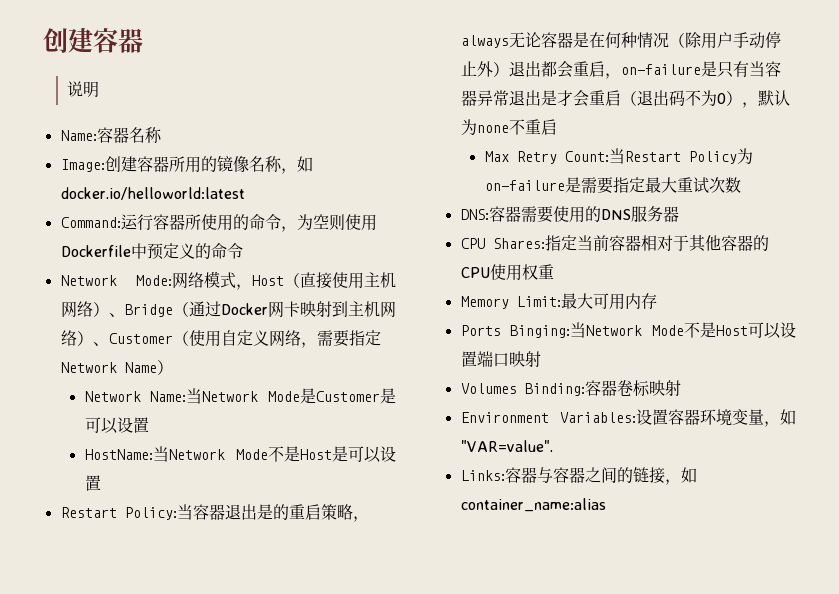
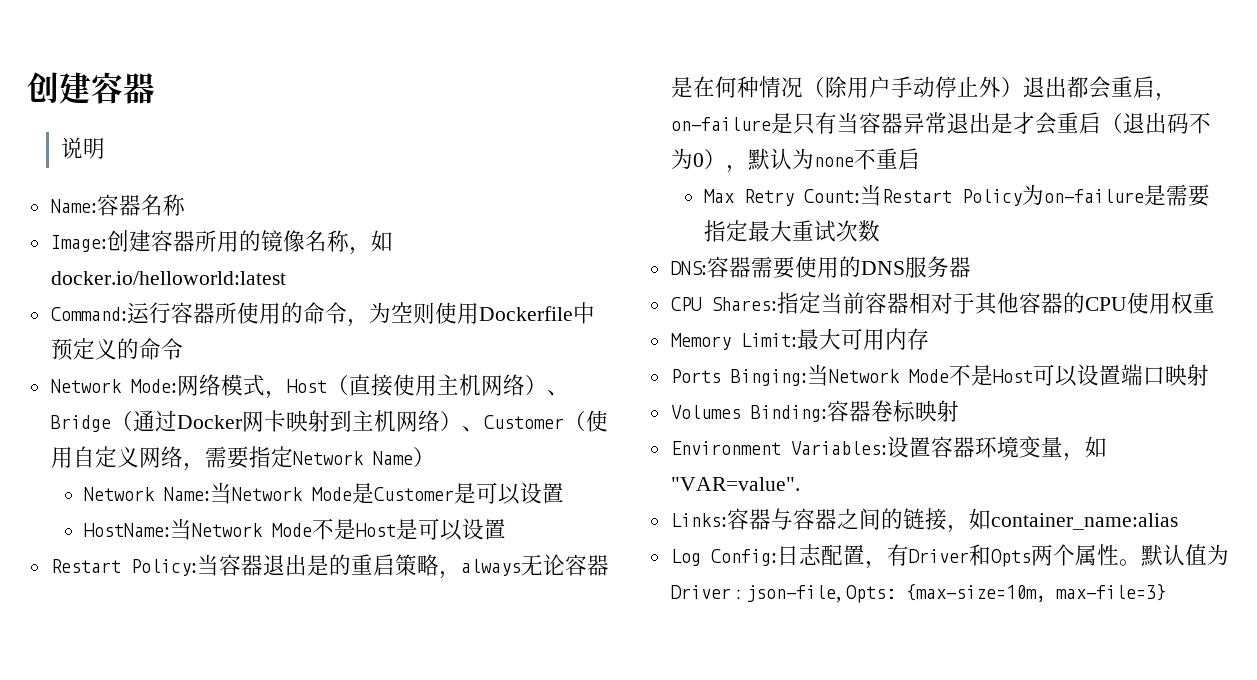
(606, 505) none -> [670,544,1229,569] [670,584,1167,603] // Log Config:日志配置，有Driver和Opts两个属性。默认值为Driver：json-file, Opts: {max-size=10m, max-file=3}

